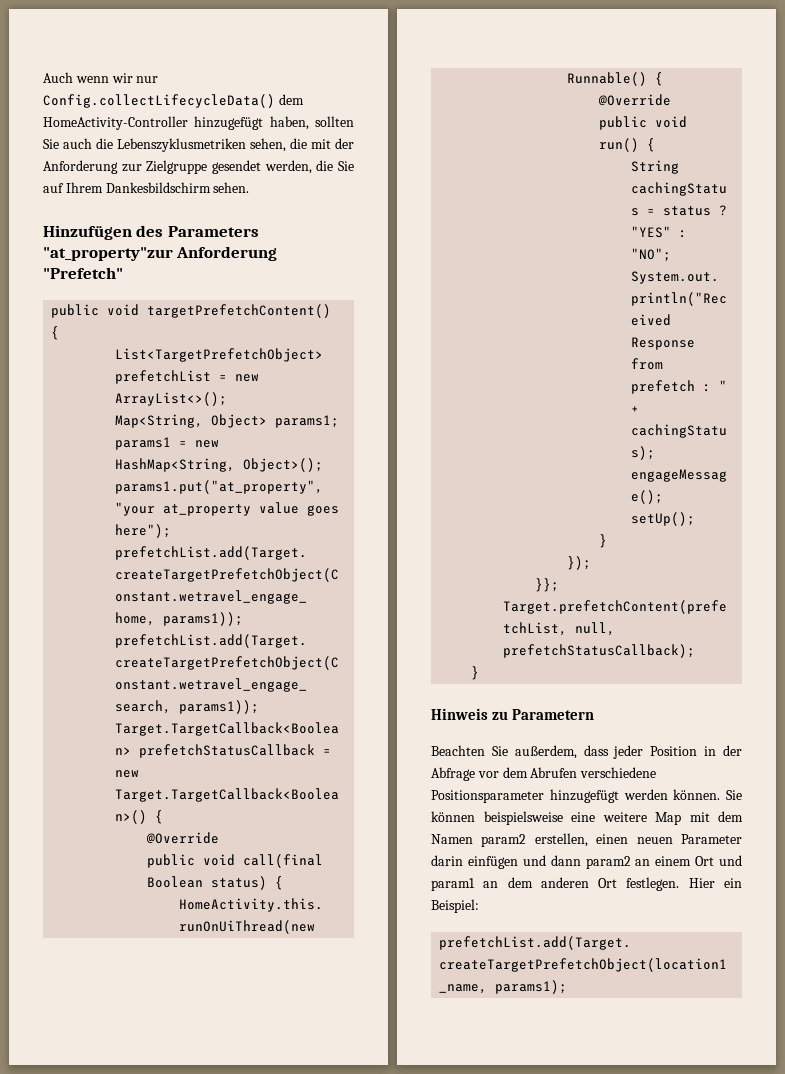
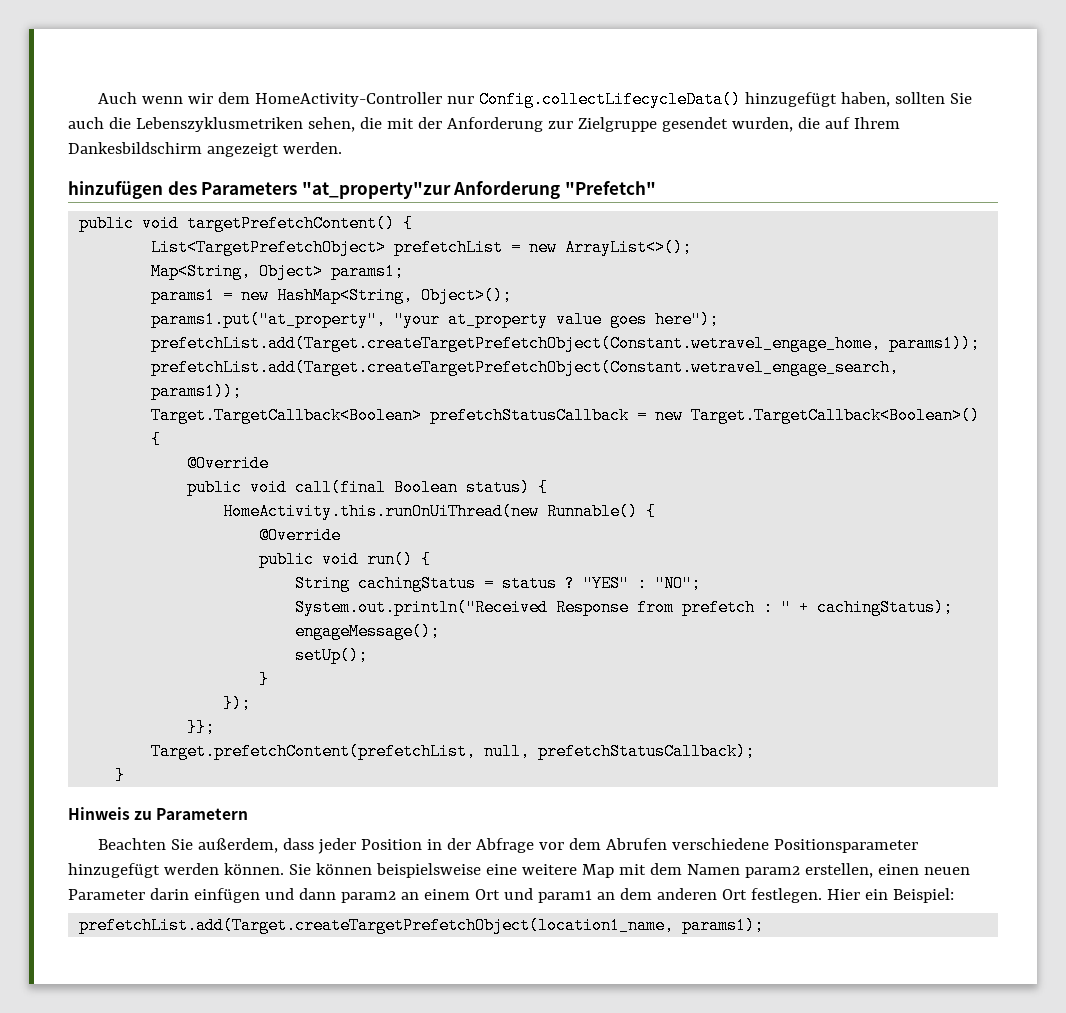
[136,76,159,83] [43,94,304,108] [43,116,188,130] nur Config.collectLifecycleData() dem HomeActivity-Controller -> [218,91,742,108] dem HomeActivity-Controller nur Config.collectLifecycleData()
[264,160,354,174] [43,182,250,193] [43,225,132,240] werden, die Sie auf Ihrem Dankesbildschirm sehen. // Hinzufügen -> [731,117,900,132] [68,142,342,157] [68,181,163,199] wurden, die auf Ihrem Dankesbildschirm angezeigt werden. // hinzufügen

